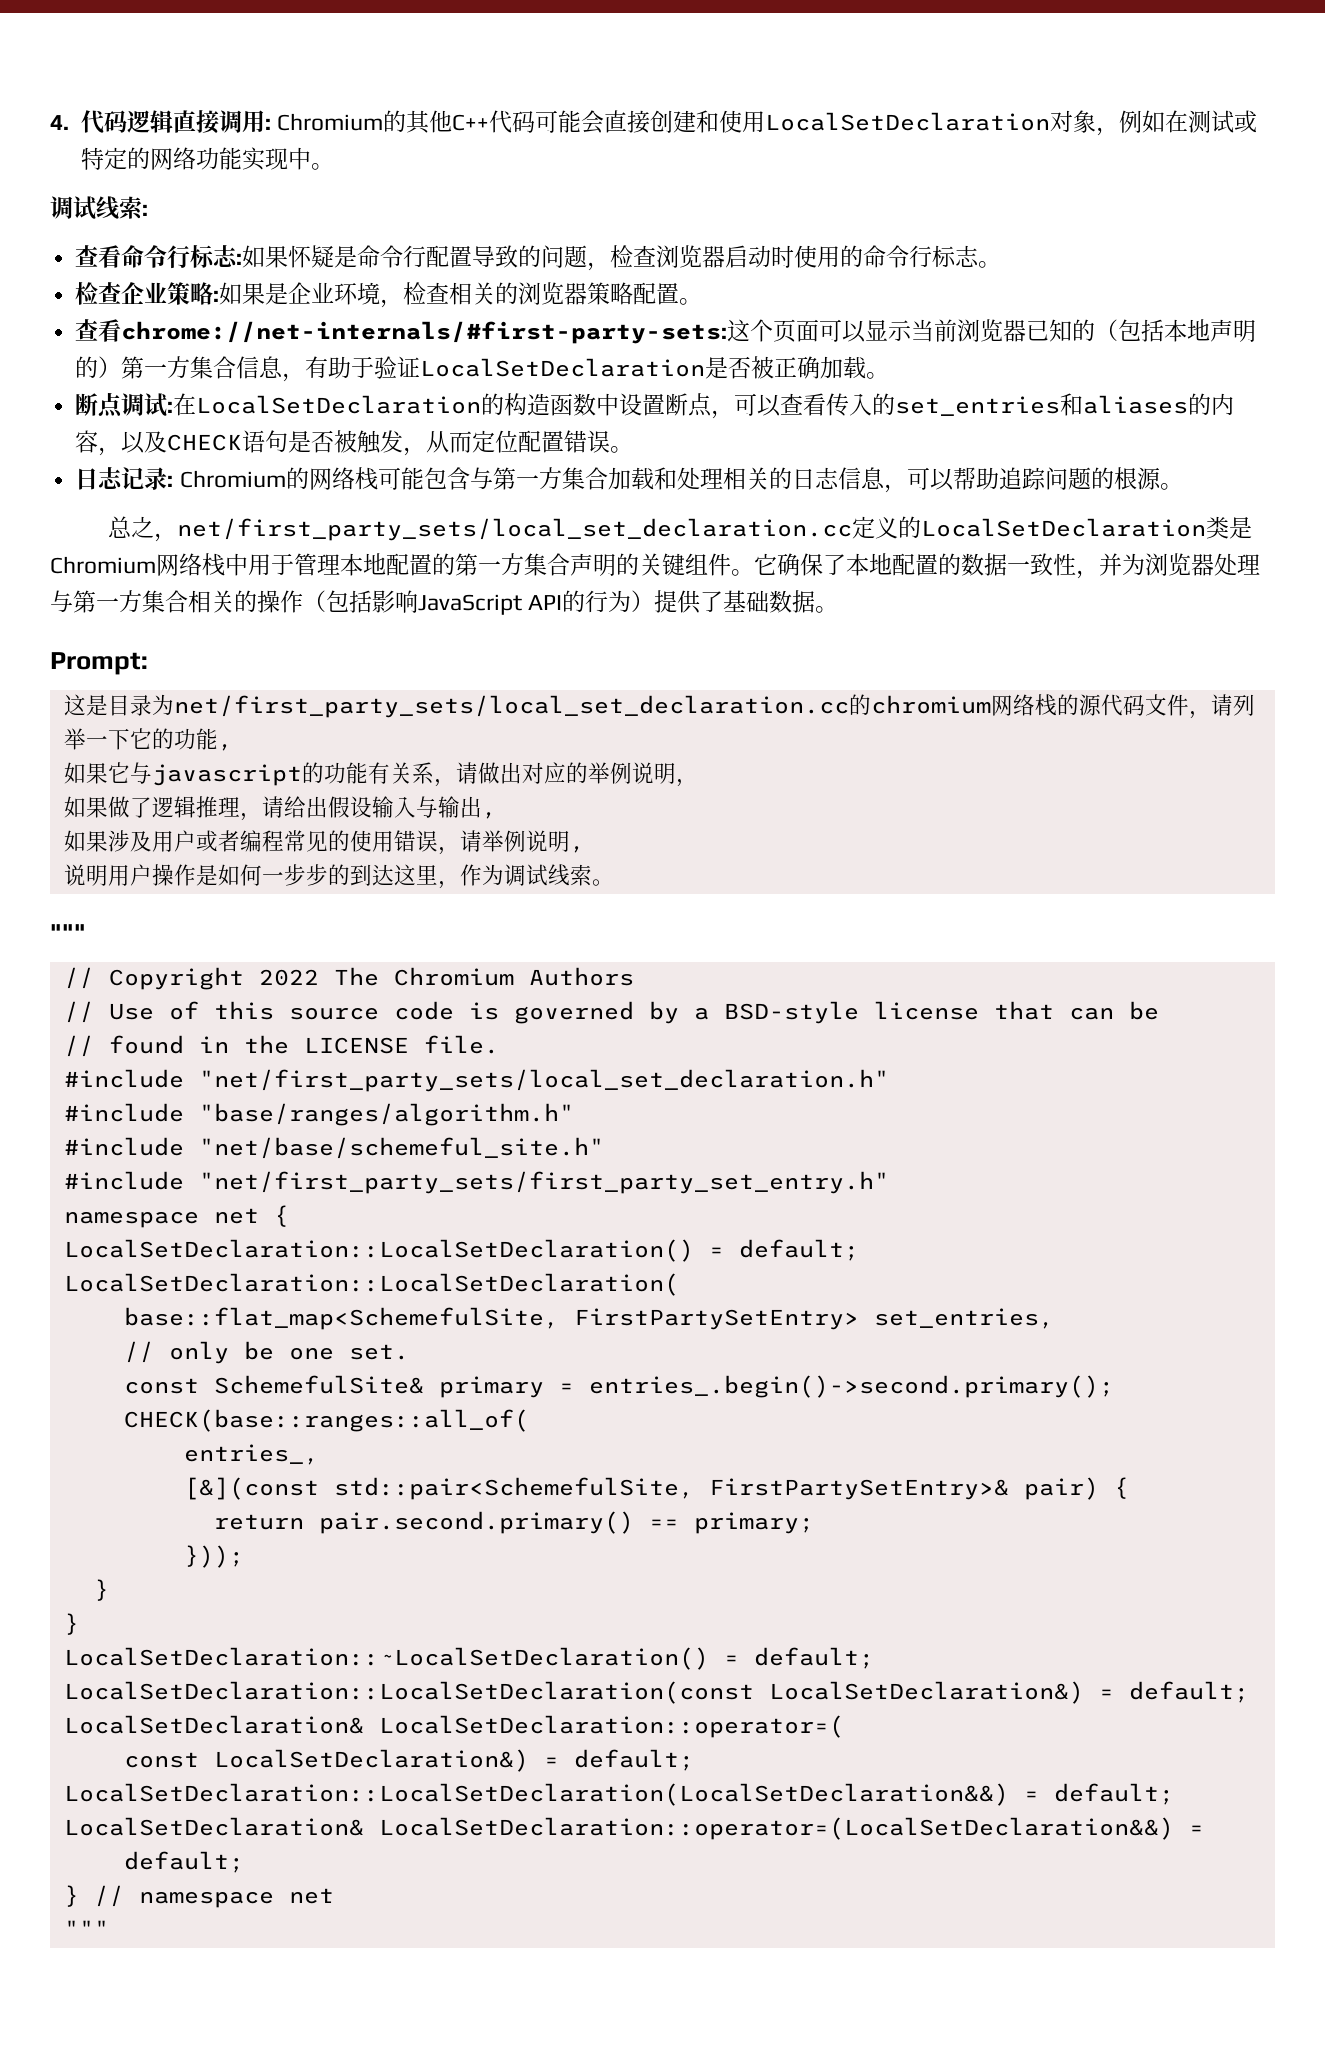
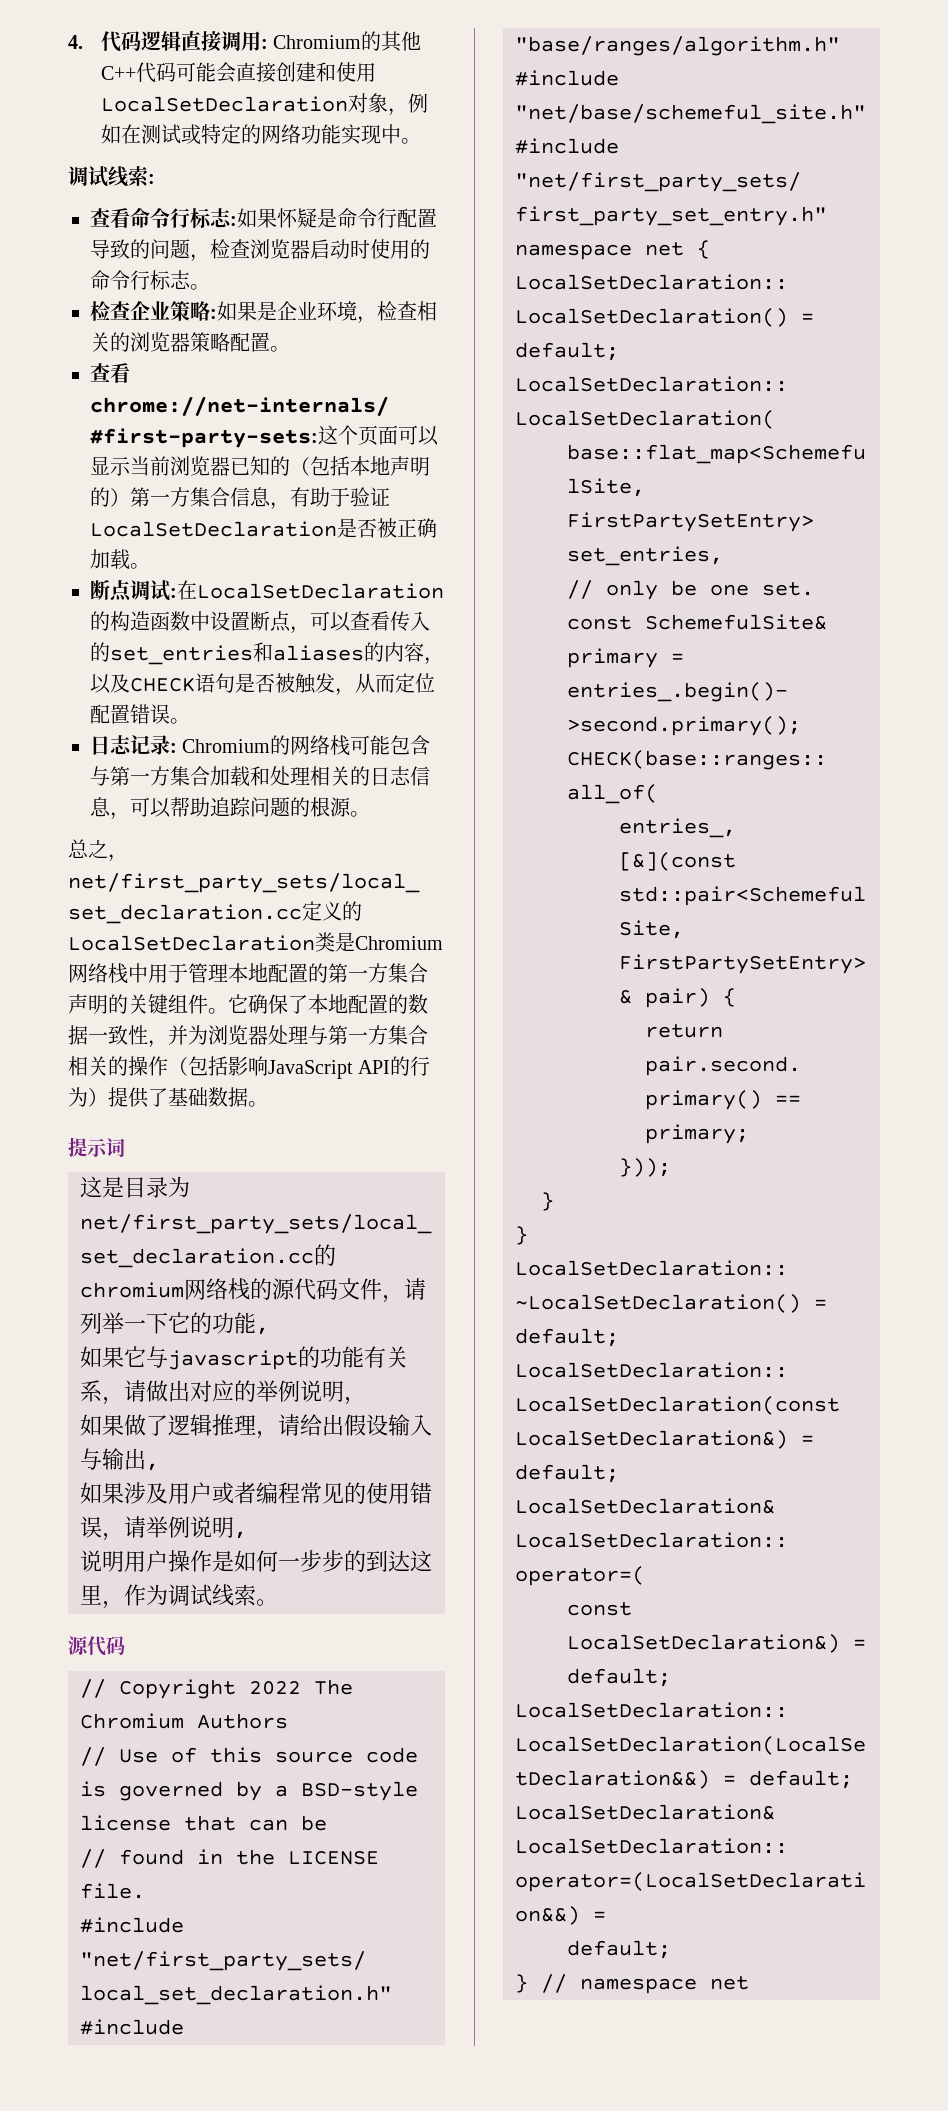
[50,652,148,675] Prompt: -> [68,1137,125,1157] 提示词
[50,924,86,941] """ -> [68,1636,125,1656] 源代码
[63,1920,109,1937] // """ -> (749, 1983) none

